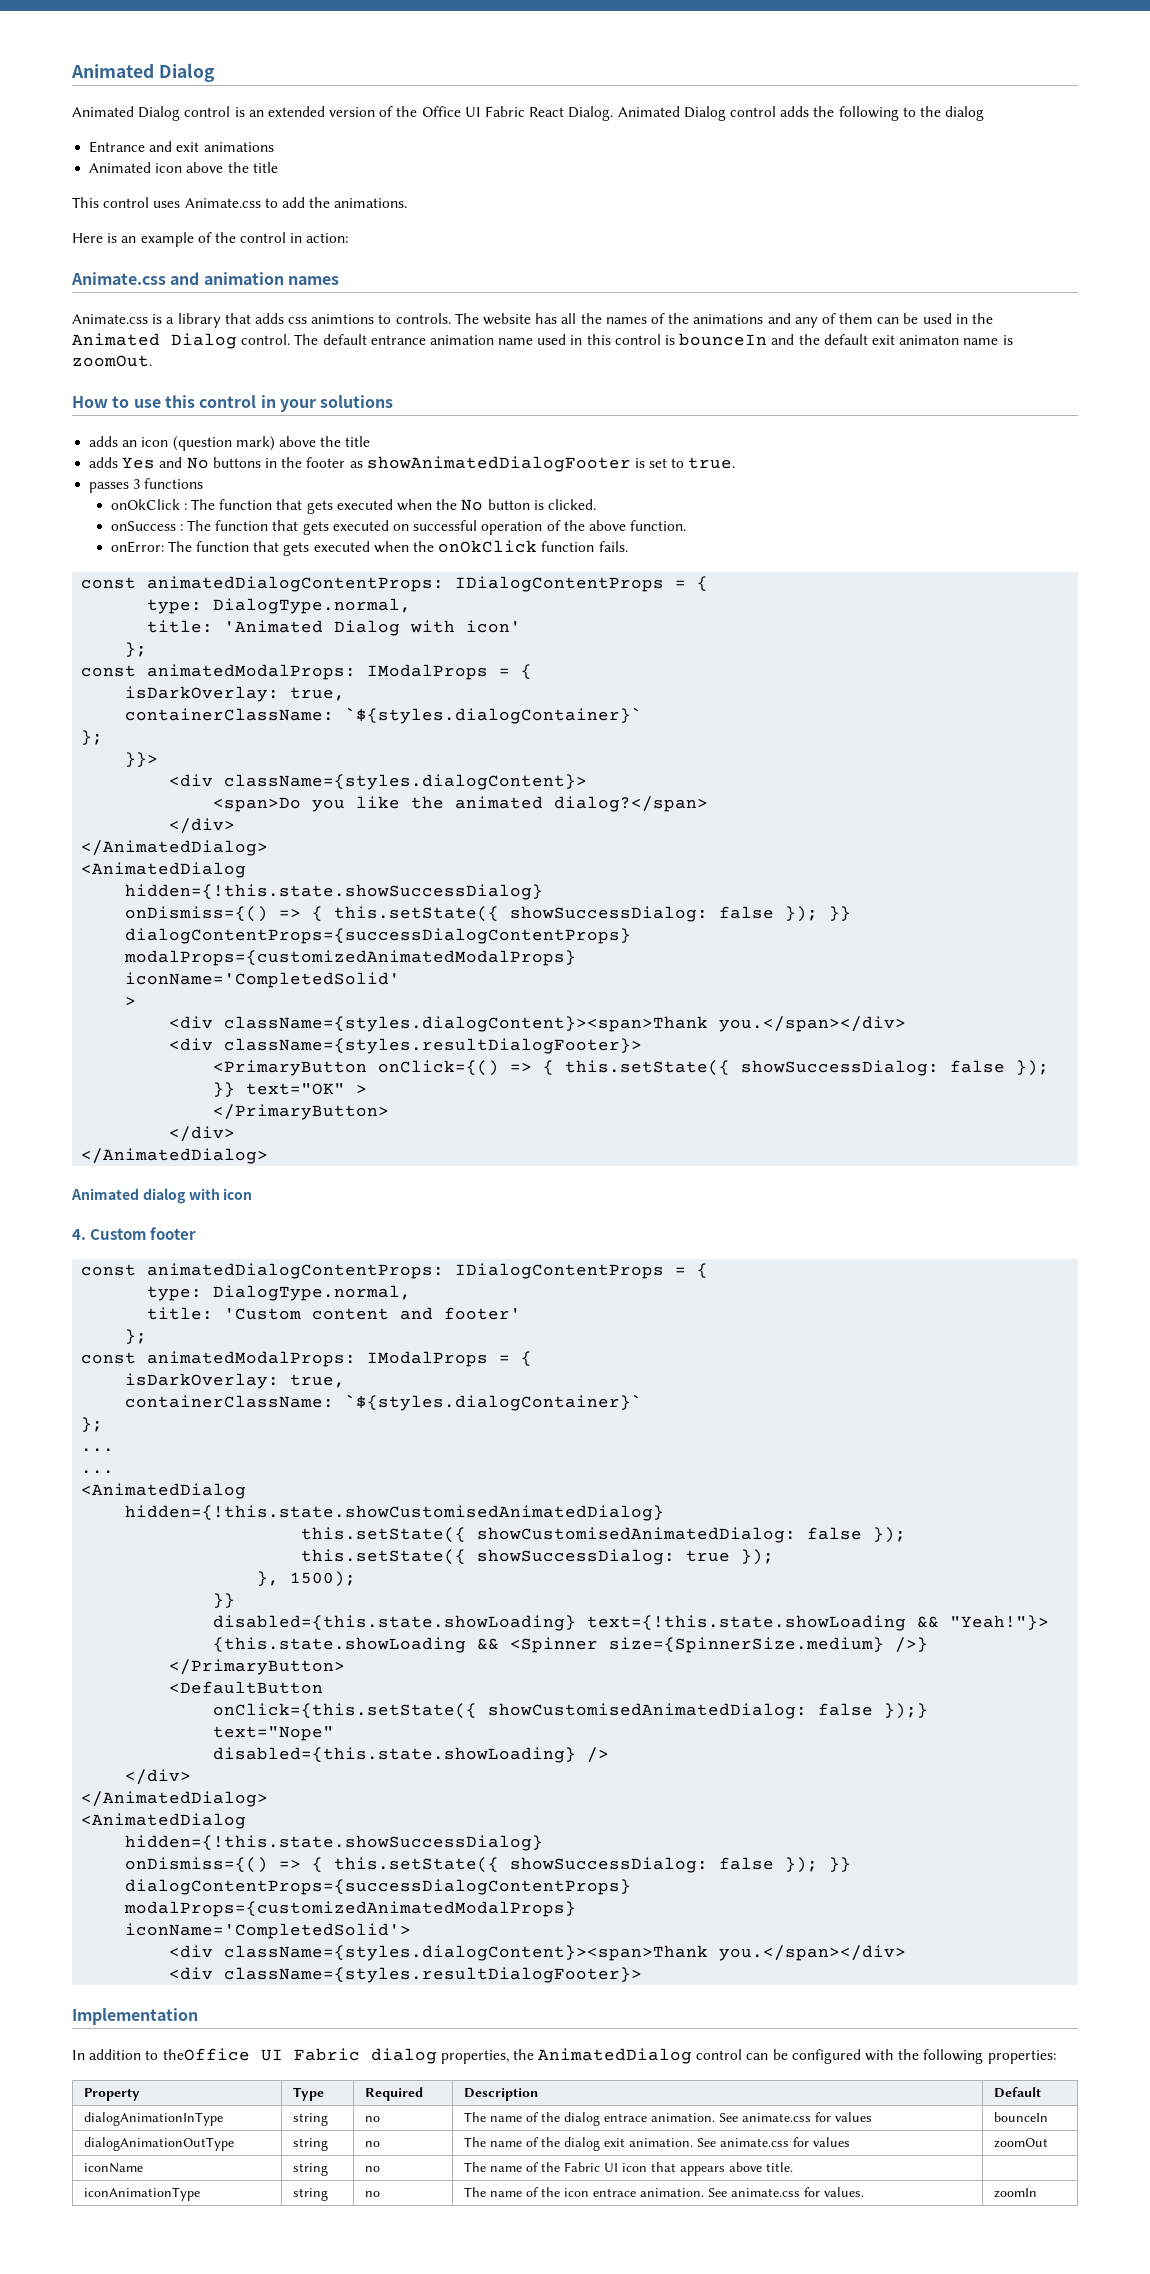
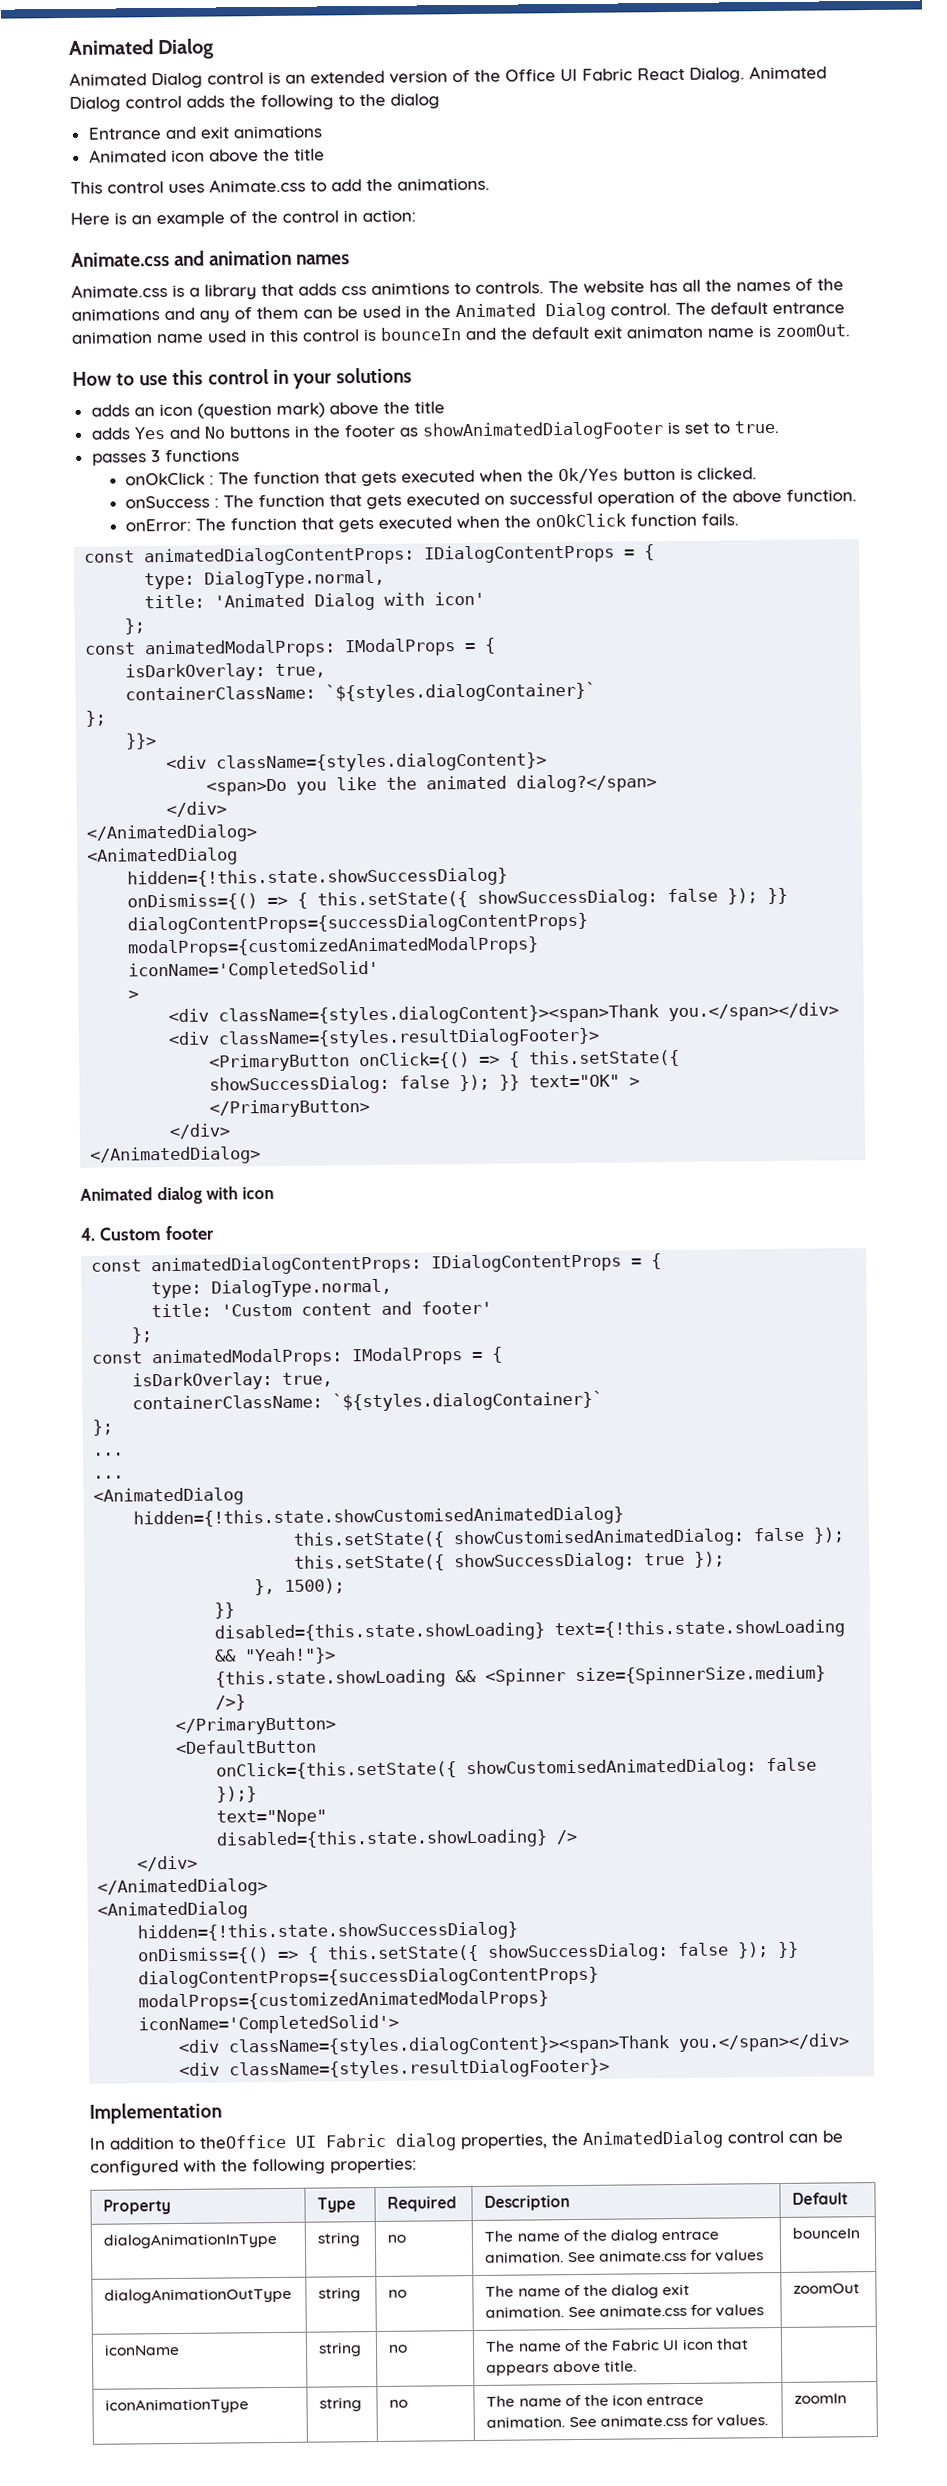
[461,499,484,511] No -> [558,467,620,484] Ok/Yes

